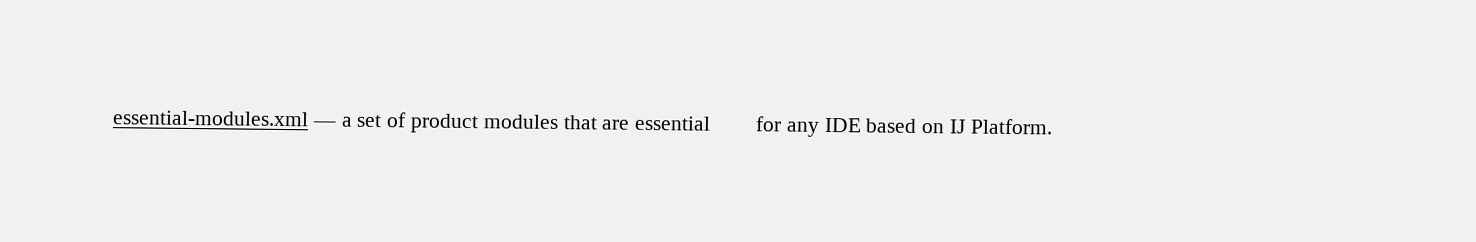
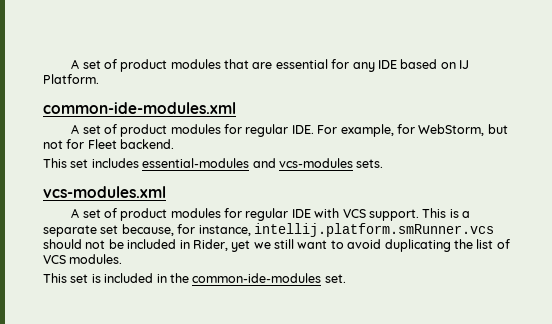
[112,110,353,127] essential-modules.xml — a -> [71,59,80,69] A
(1053, 126) none -> [43,102,236,114] [71,124,508,137] [43,139,175,149] [43,158,384,168] [43,186,166,198] [71,208,471,221] [43,223,494,237] [43,239,510,252] [43,254,123,264] [43,273,346,283] // common-ide-modules.xml // A set of product modules for regular IDE. For example, for WebStorm, but not for Fleet backend. // This set includes essential-modules and vcs-modules sets. // vcs-modules.xml // A set of product modules for regular IDE with VCS support. This is a separate set because, for instance, intellij.platform.smRunner.vcs should not be included in Rider, yet we still want to avoid duplicating the list of VCS modules. // This set is included in the common-ide-modules set.

